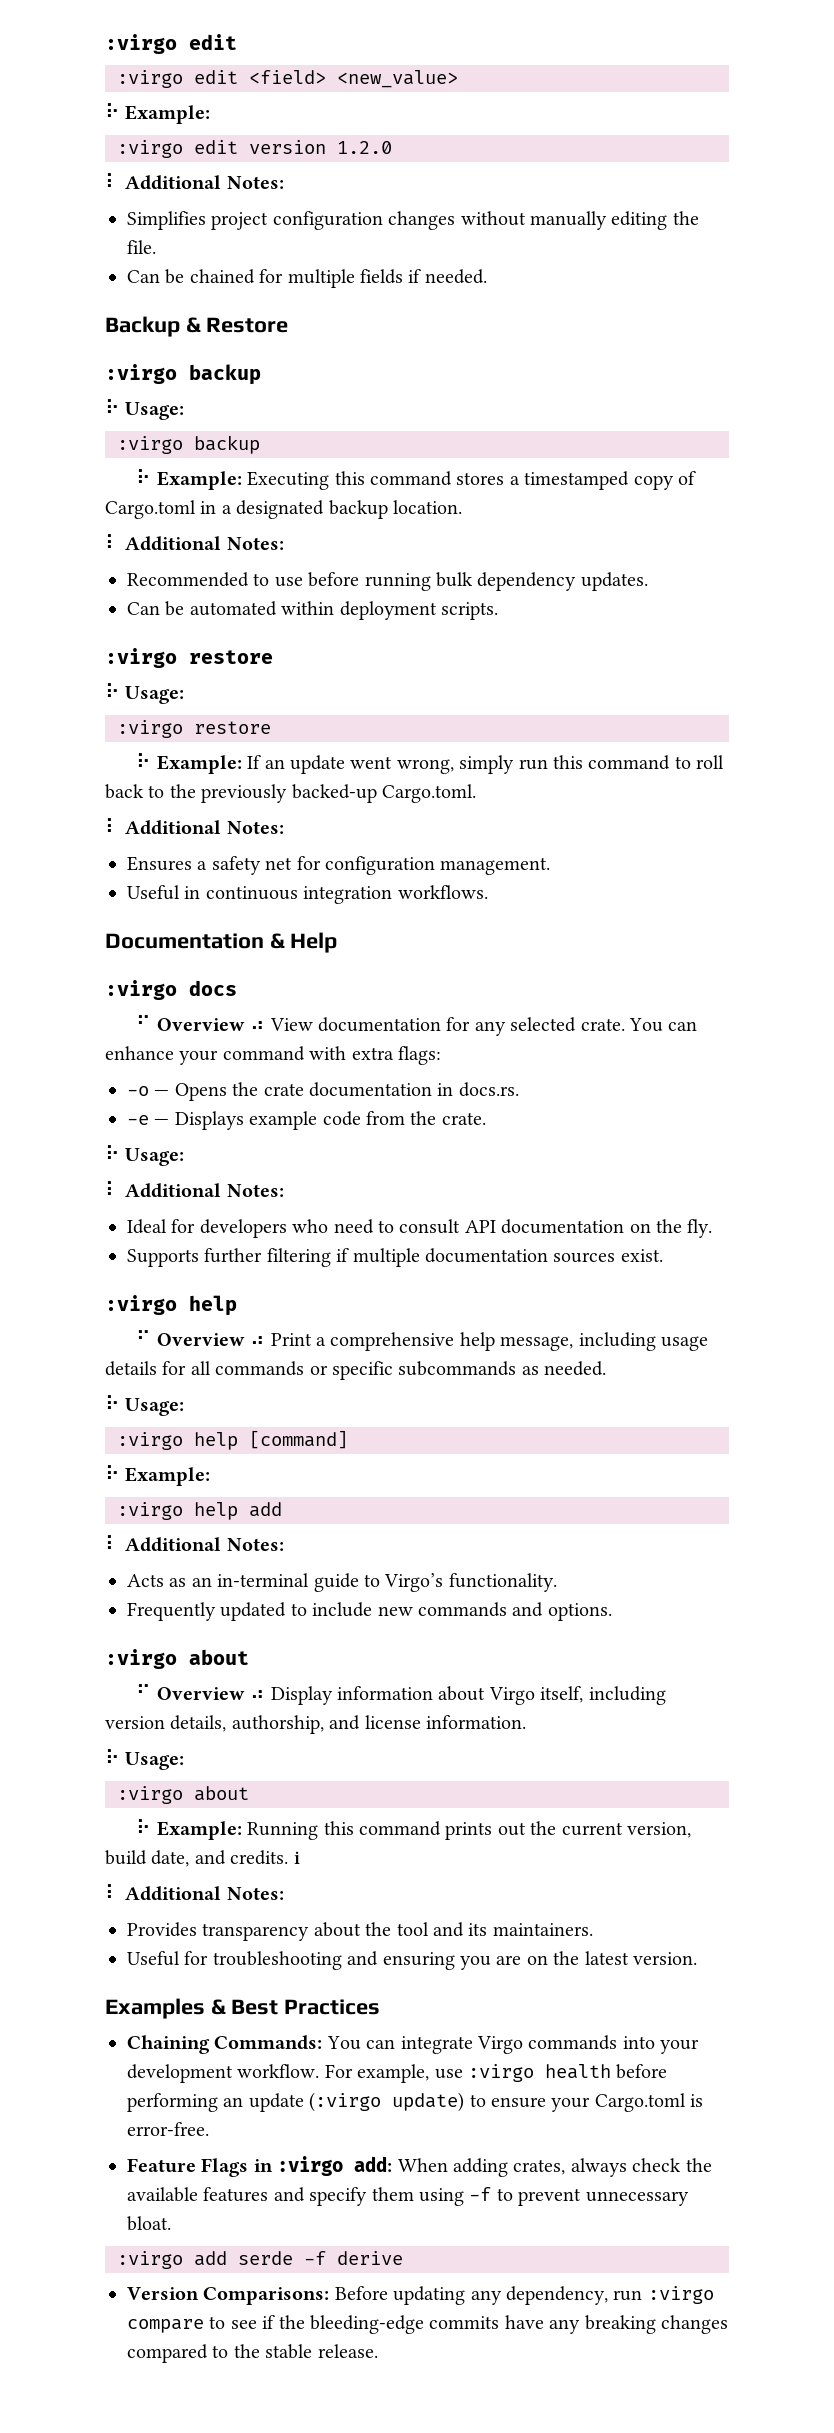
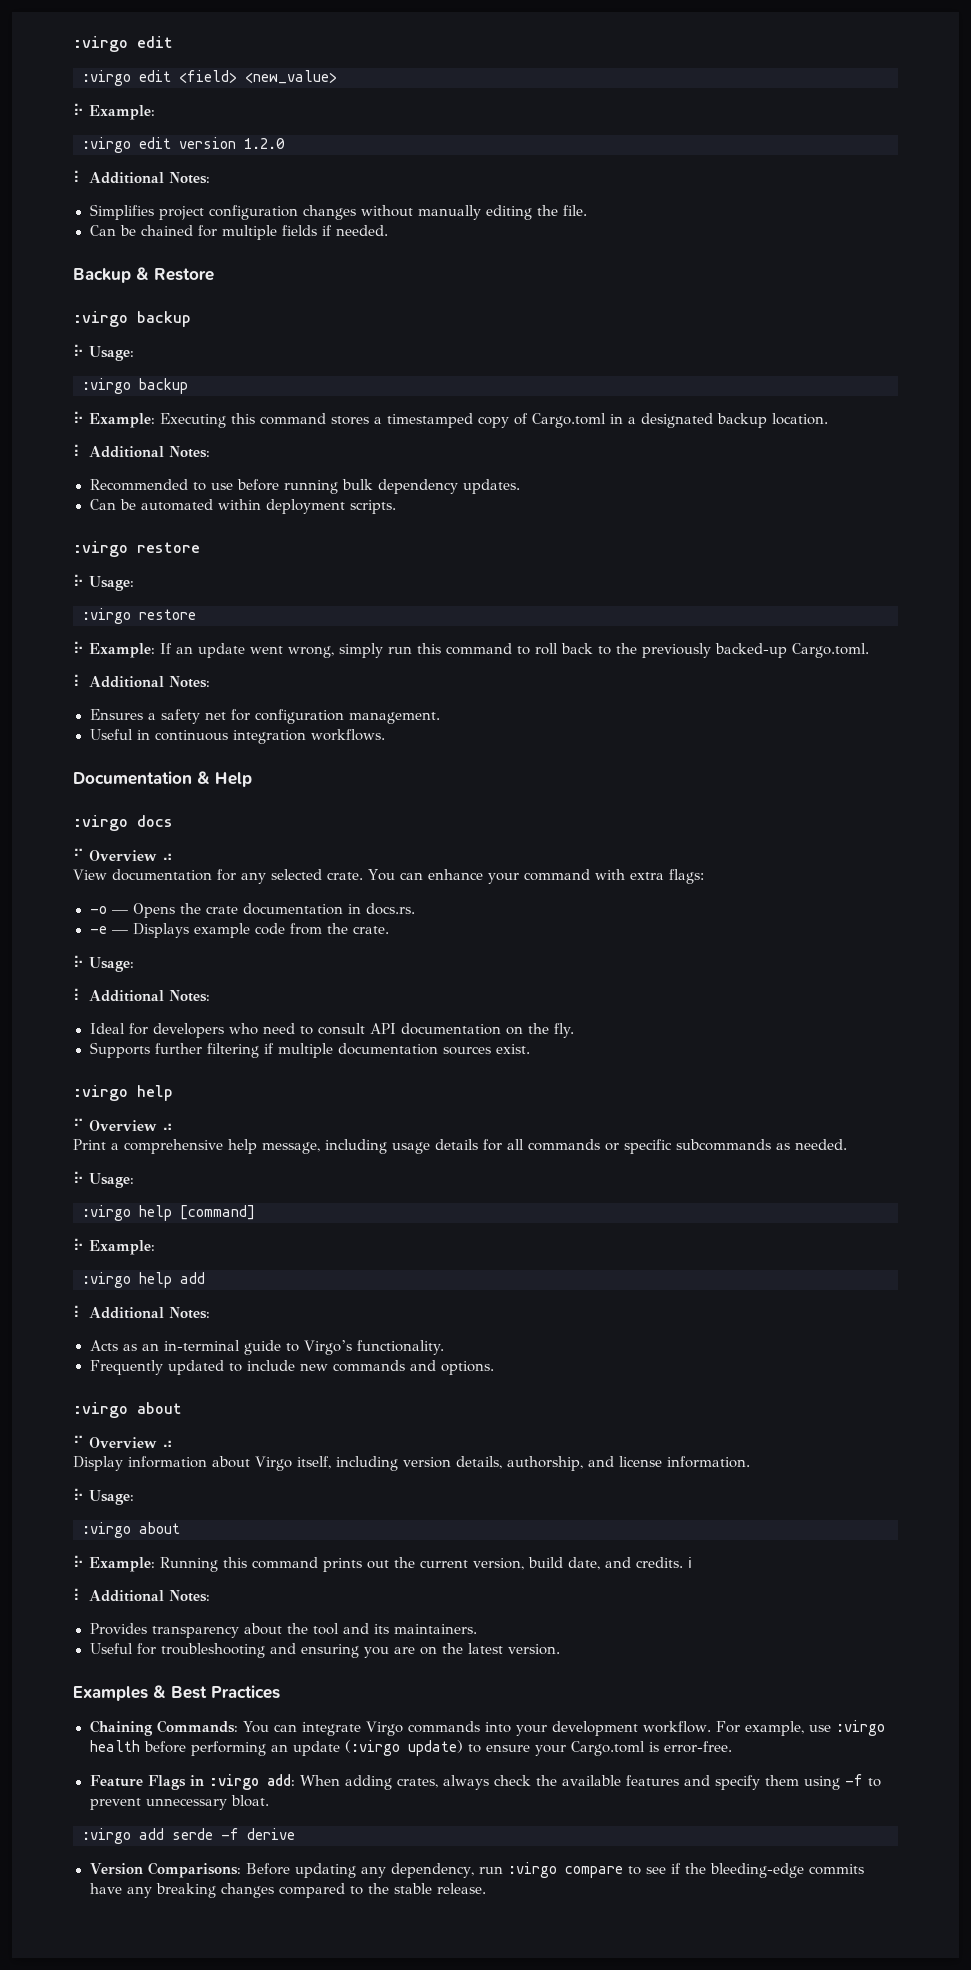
(266, 1026) none -> (173, 857) //
(266, 1341) none -> (173, 1127) //
(266, 1695) none -> (173, 1444) //

